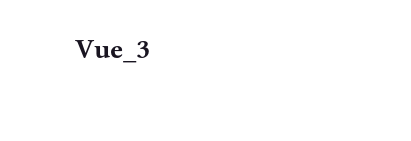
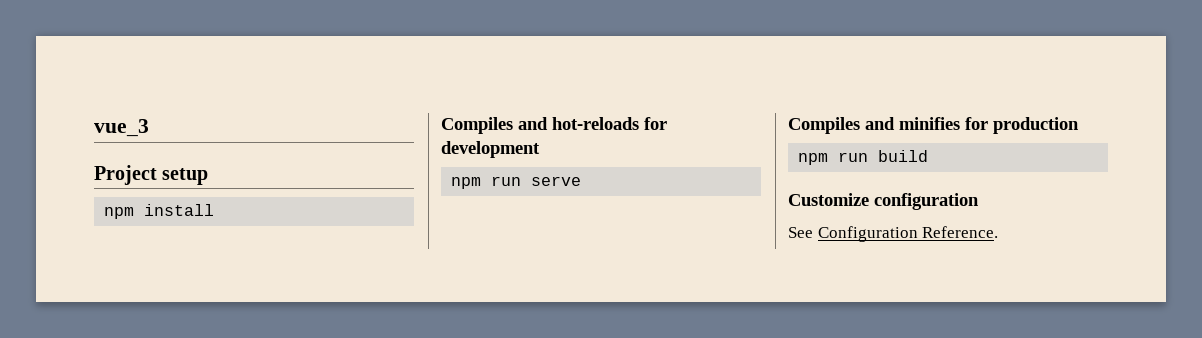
[75,40,150,63] Vue_3 -> [94,119,149,137] [94,165,209,185] [104,204,215,219] [441,117,667,134] [441,141,540,158] [451,176,582,189] [788,117,1079,134] [798,150,929,165] [788,193,979,210] [788,226,999,242] vue_3 // Project setup // npm install // Compiles and hot-reloads for development // npm run serve // Compiles and minifies for production // npm run build // Customize configuration // See Configuration Reference.

